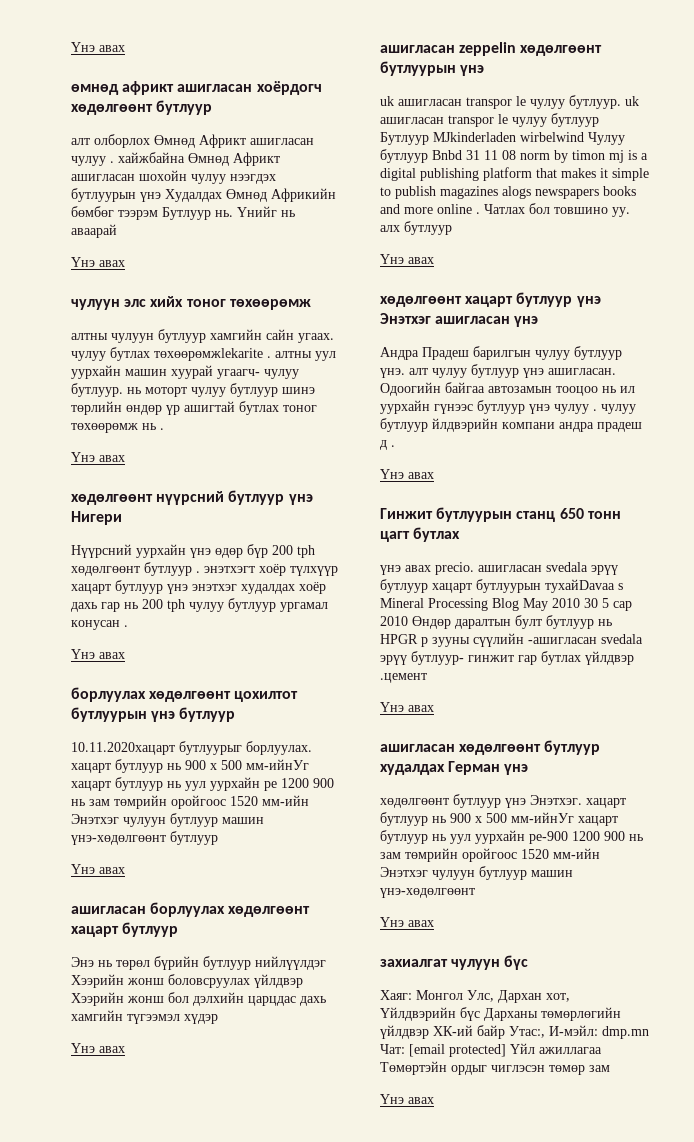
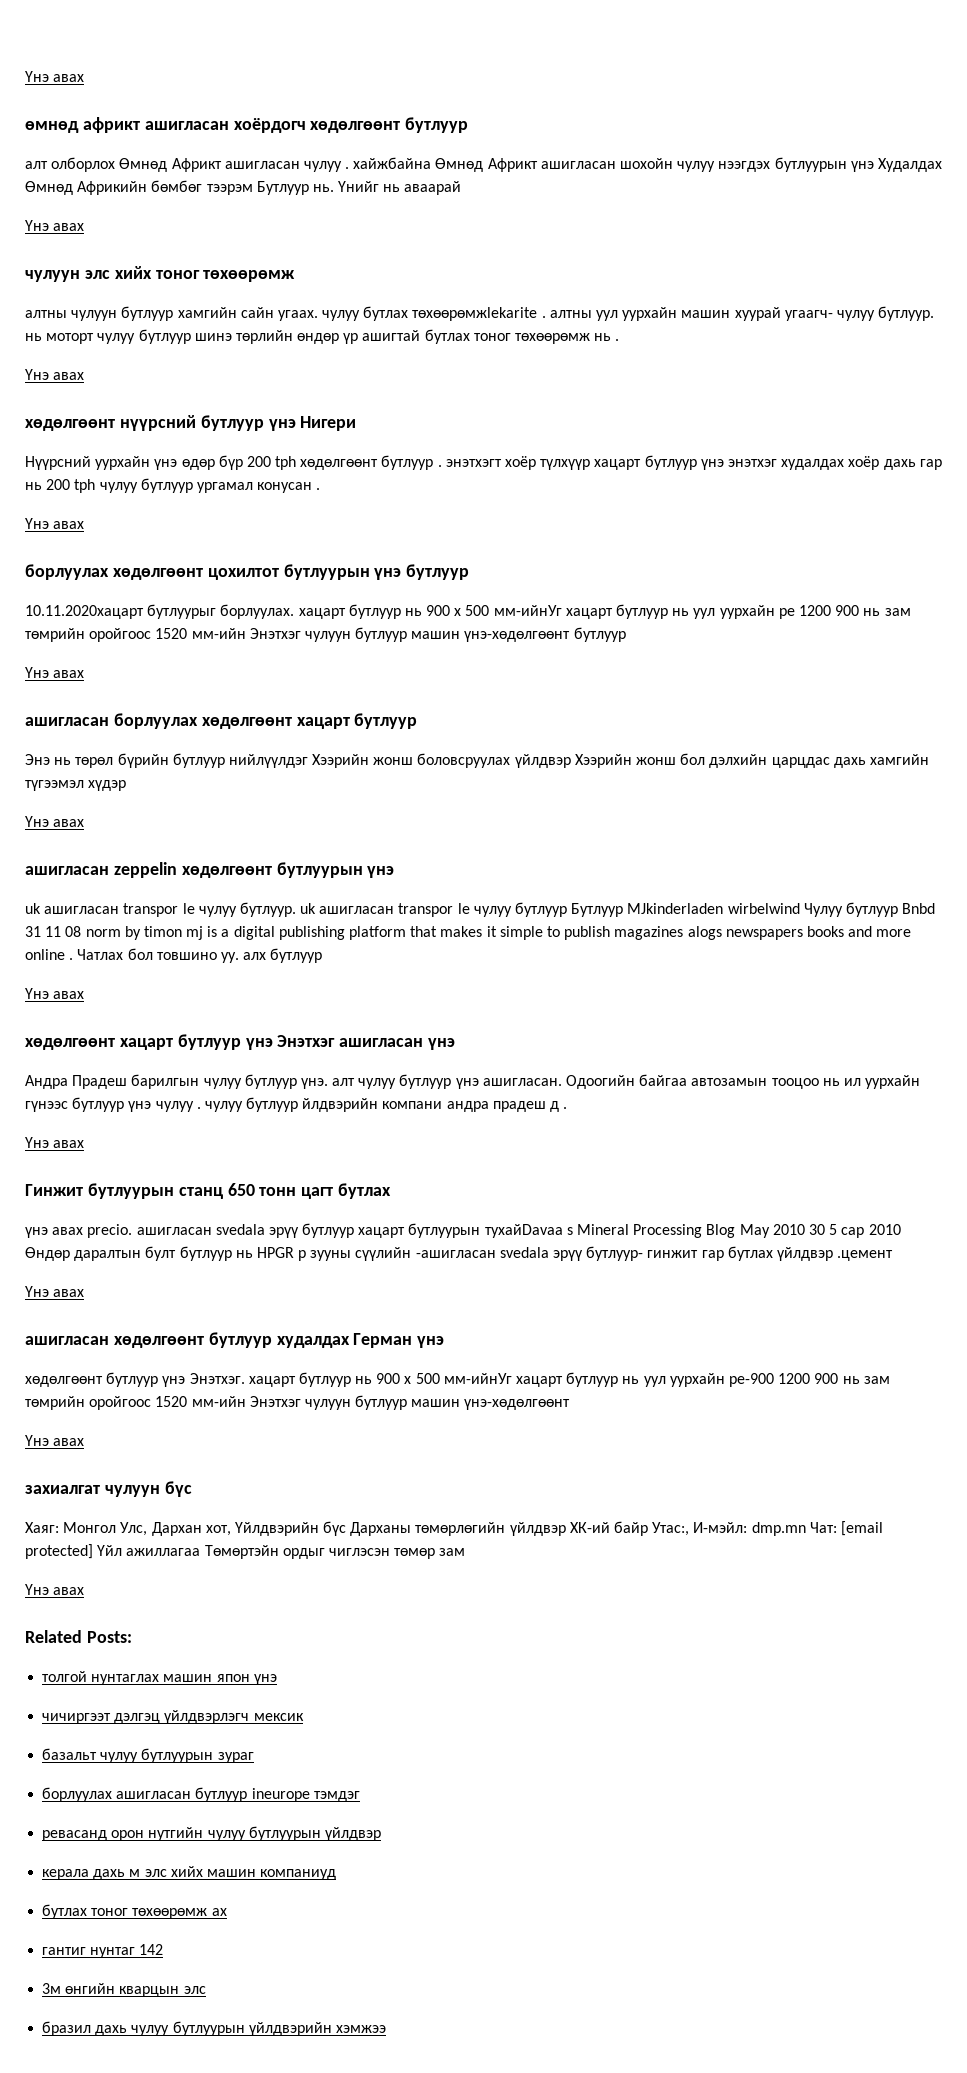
(434, 1100) none -> [25,1630,132,1643] [42,1671,277,1685] [42,1710,304,1724] [42,1748,254,1763] [42,1787,360,1802] [42,1826,381,1841] [42,1866,337,1880] [42,1904,227,1919] [42,1944,164,1958] [42,1983,206,1997] [42,2021,386,2036] // Related Posts: // толгой нунтаглах машин япон үнэ // чичиргээт дэлгэц үйлдвэрлэгч мексик // базальт чулуу бутлуурын зураг // борлуулах ашигласан бутлуур ineurope тэмдэг // ревасанд орон нутгийн чулуу бутлуурын үйлдвэр // керала дахь м элс хийх машин компаниуд // бутлах тоног төхөөрөмж ах // гантиг нунтаг 142 // 3м өнгийн кварцын элс // бразил дахь чулуу бутлуурын үйлдвэрийн хэмжээ

